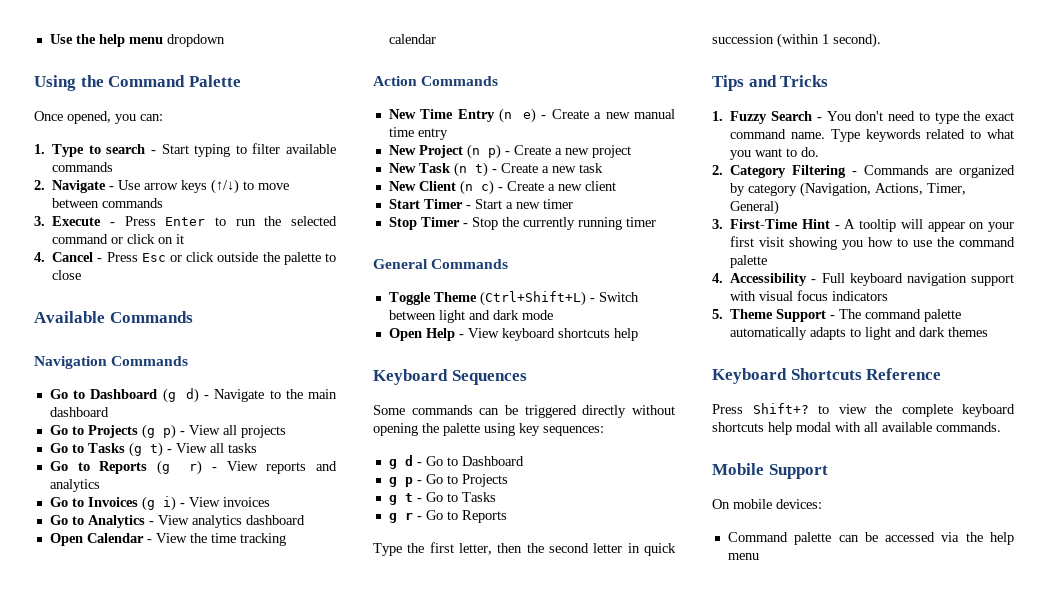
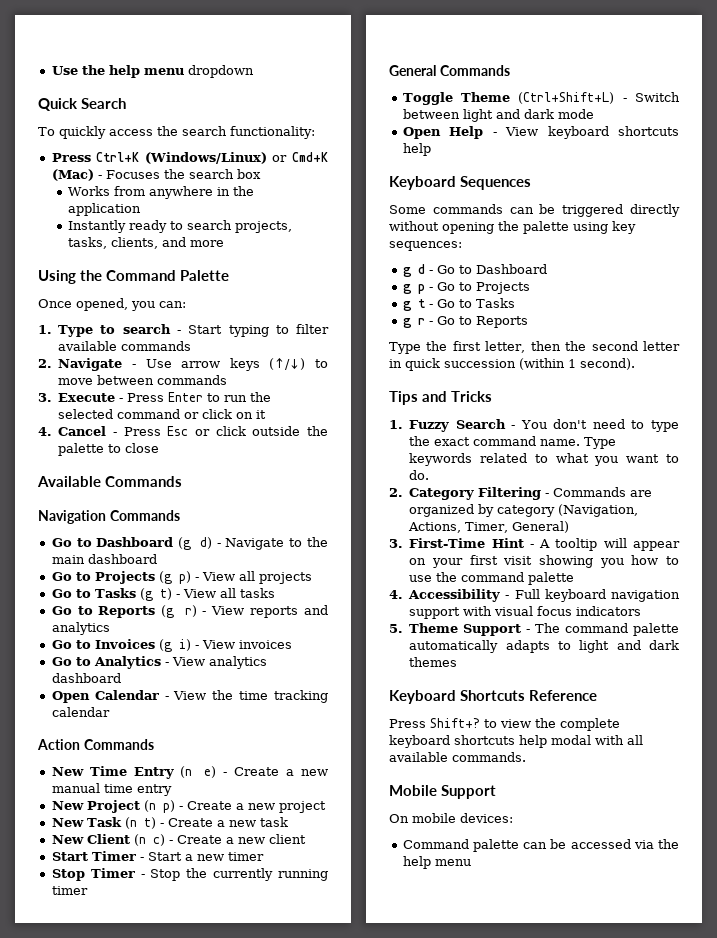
(225, 40) none -> [38,98,127,111] [38,126,315,139] [51,152,328,164] [51,169,261,181] [68,186,255,199] [68,203,142,216] [68,220,293,233] [68,237,225,249] // Quick Search // To quickly access the search functionality: // Press Ctrl+K (Windows/Linux) or Cmd+K (Mac) - Focuses the search box // Works from anywhere in the application // Instantly ready to search projects, tasks, clients, and more

